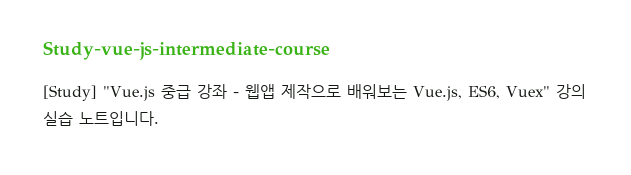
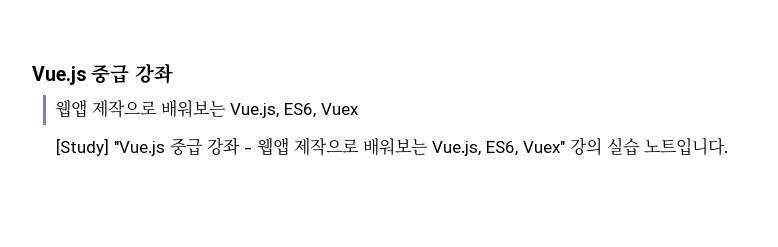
[43,41,330,60] Study-vue-js-intermediate-course -> [32,63,173,85] [55,99,360,118] Vue.js 중급 강좌 // 웹앱 제작으로 배워보는 Vue.js, ES6, Vuex

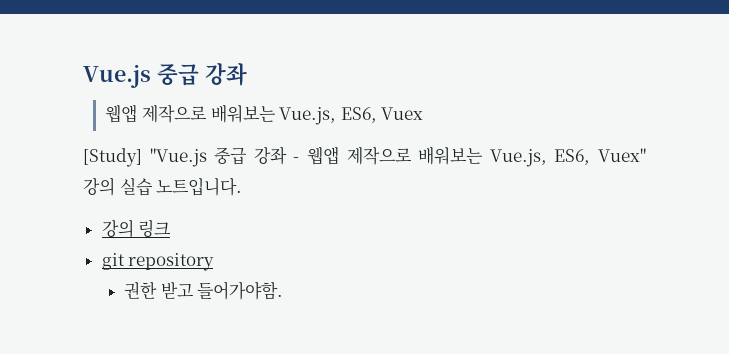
(729, 147) none -> [101,219,172,238] [101,253,215,271] [124,281,284,300] // 강의 링크 // git repository // 권한 받고 들어가야함.

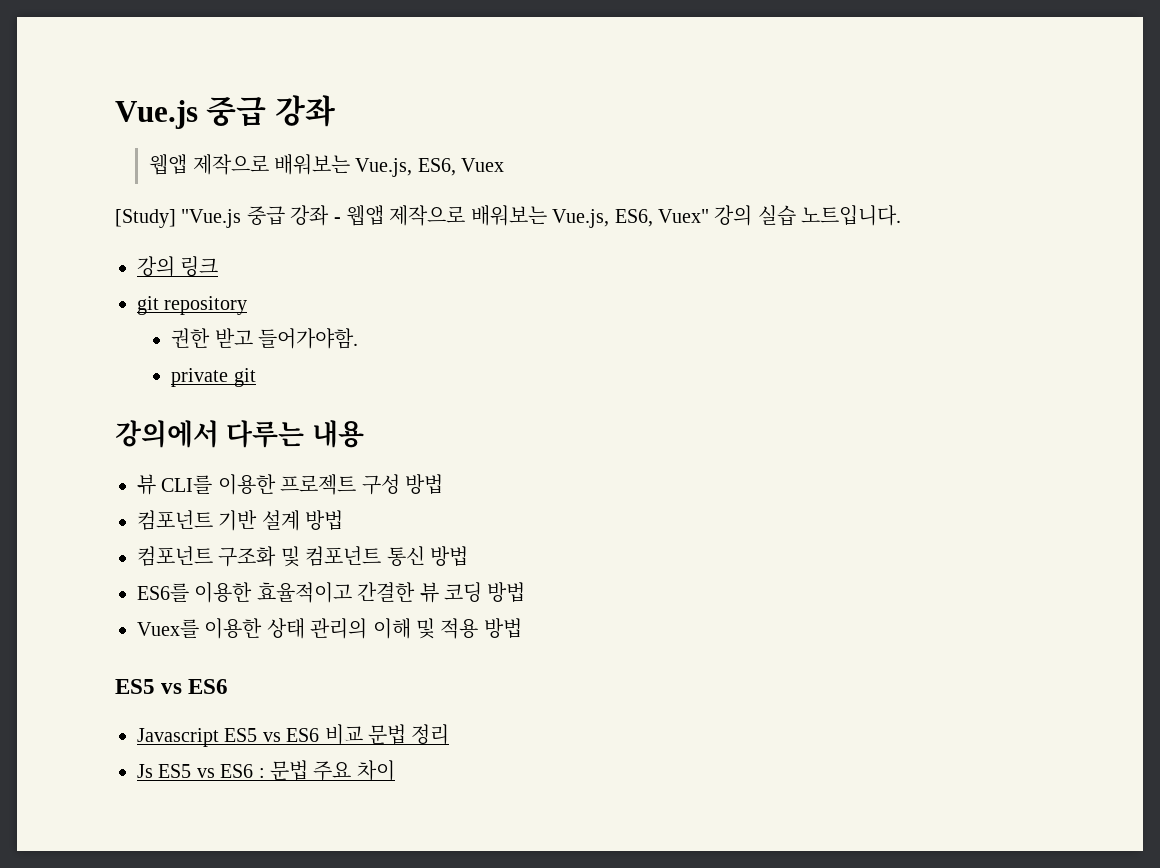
(284, 290) none -> [171,368,256,387] [115,420,364,448] [137,474,443,495] [137,510,344,531] [137,546,468,567] [137,582,526,603] [137,618,522,639] [115,679,229,694] [137,724,450,747] [137,760,395,781] // private git // 강의에서 다루는 내용 // 뷰 CLI를 이용한 프로젝트 구성 방법 // 컴포넌트 기반 설계 방법 // 컴포넌트 구조화 및 컴포넌트 통신 방법 // ES6를 이용한 효율적이고 간결한 뷰 코딩 방법 // Vuex를 이용한 상태 관리의 이해 및 적용 방법 // ES5 vs ES6 // Javascript ES5 vs ES6 비교 문법 정리 // Js ES5 vs ES6 : 문법 주요 차이

